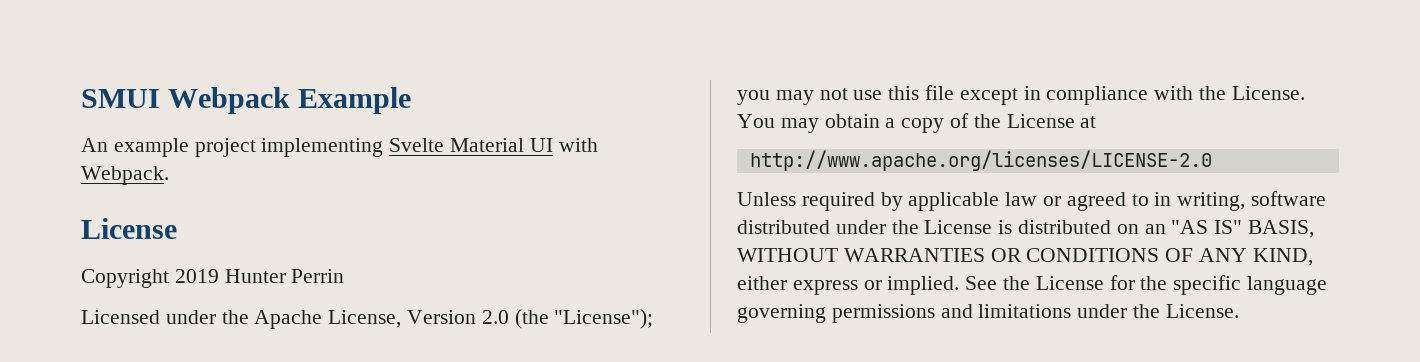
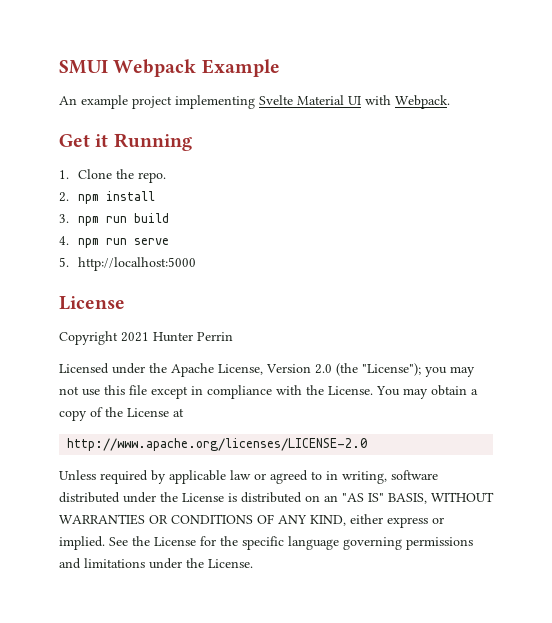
(169, 175) none -> [59,133,192,151] [59,169,167,183] [59,191,156,204] [59,213,170,226] [59,236,170,248] [59,257,197,271] // Get it Running // 1. Clone the repo. // 2. npm install // 3. npm run build // 4. npm run serve // 5. http://localhost:5000
[174,269,219,283] 2019 -> [121,332,149,342] 2021

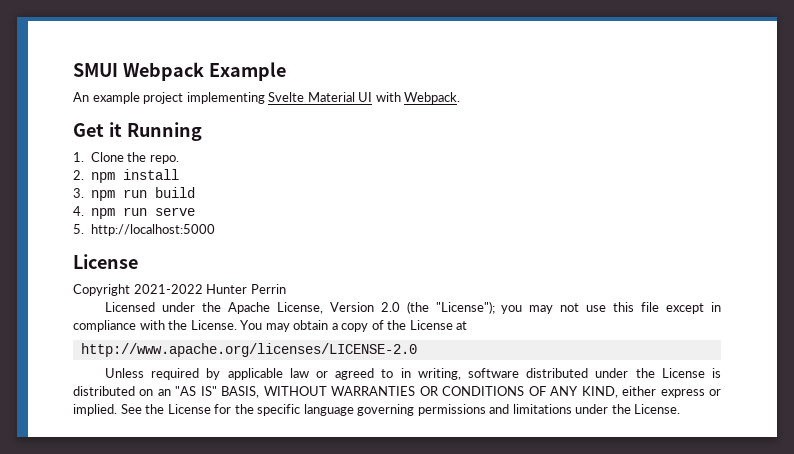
[121,332,149,342] 2021 -> [133,284,203,294] 2021-2022

